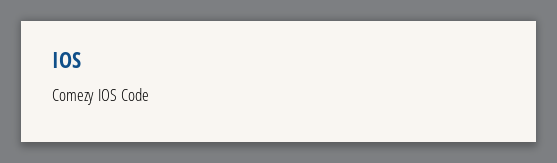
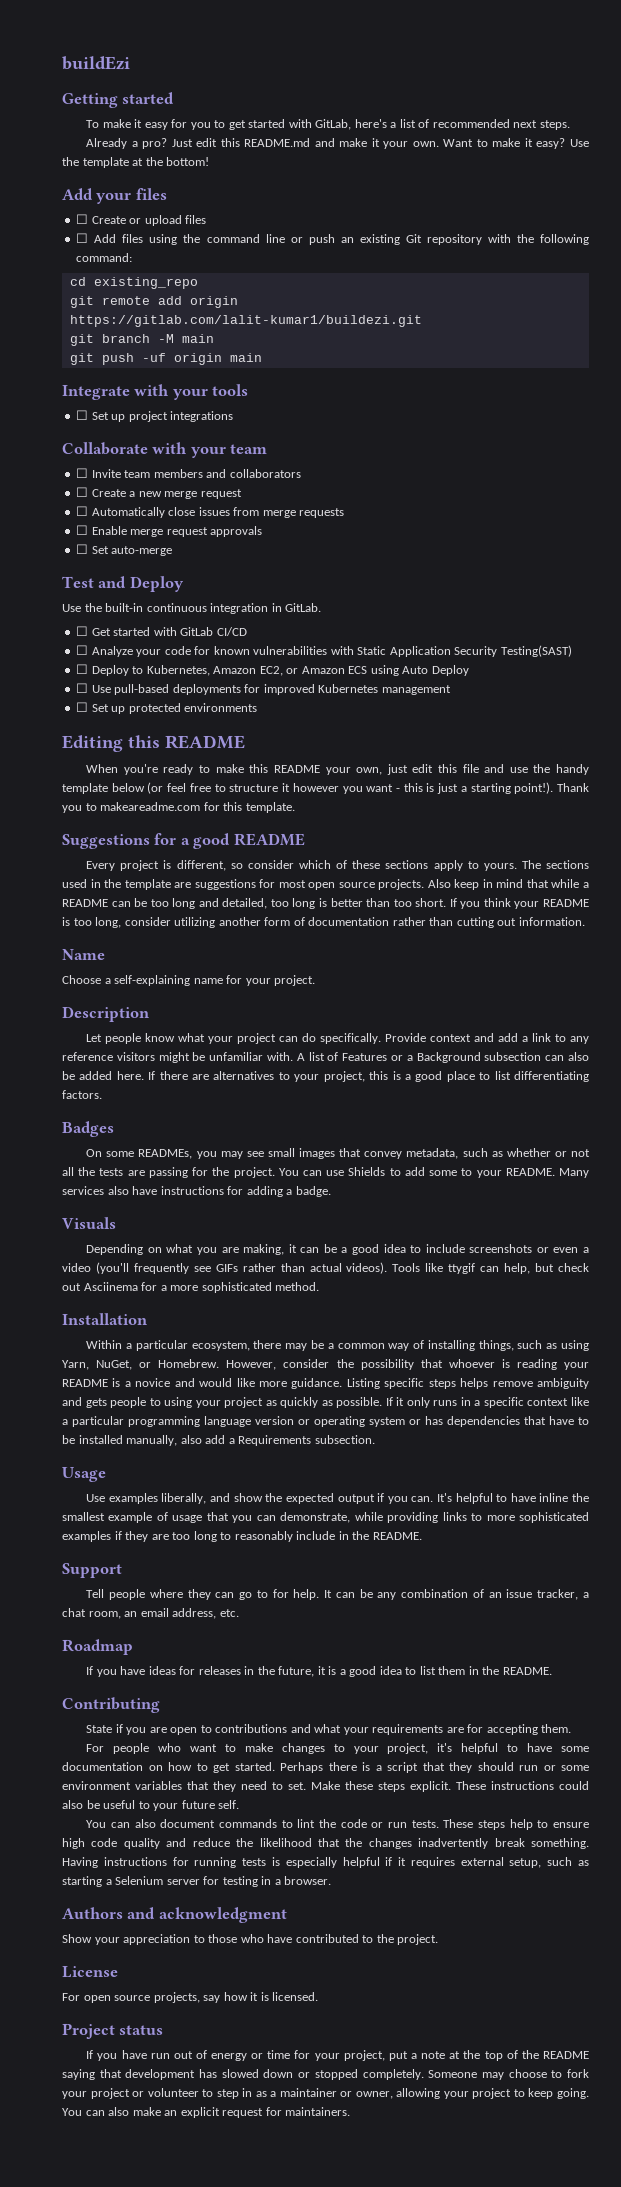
[52,52,81,68] [52,88,150,105] IOS // Comezy IOS Code -> [62,56,130,70] [62,92,175,108] [86,119,570,130] [86,138,589,149] [62,157,210,168] [62,188,167,204] [76,214,207,226] [76,233,590,245] [76,253,133,262] [69,277,198,289] [69,296,238,308] [69,315,422,327] [69,334,214,346] [69,353,262,365] [62,384,249,400] [76,410,234,422] [62,442,268,458] [76,468,301,478] [76,487,242,499] [76,506,345,518] [76,525,263,537] [76,544,173,556] [62,576,184,592] [62,603,322,614] [76,626,247,636] [76,645,572,657] [76,664,469,676] [76,683,451,695] [76,702,258,714] [62,735,245,752] [86,764,590,775] [62,782,590,794] [62,802,295,813] [62,833,305,849] [86,860,589,871] [62,879,590,890] [62,898,589,909] [62,917,585,928] [62,949,105,960] [62,975,316,986] [62,1006,150,1022] [86,1033,590,1044] [62,1052,590,1063] [62,1071,590,1082] [62,1090,102,1099] [62,1121,114,1137] [86,1148,591,1159] [62,1167,589,1178] [62,1186,331,1197] [62,1217,116,1229] [86,1244,589,1255] [62,1262,589,1274] [62,1282,320,1293] [62,1313,148,1325] [86,1340,590,1351] [62,1359,589,1370] [62,1378,589,1389] [62,1397,590,1408] [62,1416,589,1427] [62,1435,375,1446] [62,1467,106,1482] [86,1493,590,1504] [62,1512,589,1523] [62,1531,422,1542] [62,1563,122,1578] [86,1589,590,1600] [62,1608,239,1619] [62,1639,133,1655] [86,1666,552,1677] [62,1697,160,1713] [86,1724,572,1735] [86,1743,589,1754] [62,1762,589,1773] [62,1781,589,1792] [62,1800,240,1811] [86,1819,590,1830] [62,1838,589,1849] [62,1857,589,1868] [62,1876,332,1887] [62,1907,287,1923] [62,1934,439,1945] [62,1966,118,1978] [62,1992,319,2003] [62,2023,164,2039] [86,2050,590,2061] [62,2069,589,2080] [62,2088,590,2099] [62,2107,351,2118] buildEzi // Getting started // To make it easy for you to get started with GitLab, here's a list of recommended next steps. // Already a pro? Just edit this README.md and make it your own. Want to make it easy? Use the template at the bottom! // Add your files // ☐ Create or upload files // ☐ Add files using the command line or push an existing Git repository with the following command: // cd existing_repo // git remote add origin https://gitlab.com/lalit-kumar1/buildezi.git // git branch -M main // git push -uf origin main // Integrate with your tools // ☐ Set up project integrations // Collaborate with your team // ☐ Invite team members and collaborators // ☐ Create a new merge request // ☐ Automatically close issues from merge requests // ☐ Enable merge request approvals // ☐ Set auto-merge // Test and Deploy // Use the built-in continuous integration in GitLab. // ☐ Get started with GitLab CI/CD // ☐ Analyze your code for known vulnerabilities with Static Application Security Testing(SAST) // ☐ Deploy to Kubernetes, Amazon EC2, or Amazon ECS using Auto Deploy // ☐ Use pull-based deployments for improved Kubernetes management // ☐ Set up protected environments // Editing this README // When you're ready to make this README your own, just edit this file and use the handy template below (or feel free to structure it however you want - this is just a starting point!). Thank you to makeareadme.com for this template. // Suggestions for a good README // Every project is different, so consider which of these sections apply to yours. The sections used in the template are suggestions for most open source projects. Also keep in mind that while a README can be too long and detailed, too long is better than too short. If you think your README is too long, consider utilizing another form of documentation rather than cutting out information. // Name // Choose a self-explaining name for your project. // Description // Let people know what your project can do specifically. Provide context and add a link to any reference visitors might be unfamiliar with. A list of Features or a Background subsection can also be added here. If there are alternatives to your project, this is a good place to list differentiating factors. // Badges // On some READMEs, you may see small images that convey metadata, such as whether or not all the tests are passing for the project. You can use Shields to add some to your README. Many services also have instructions for adding a badge. // Visuals // Depending on what you are making, it can be a good idea to include screenshots or even a video (you'll frequently see GIFs rather than actual videos). Tools like ttygif can help, but check out Asciinema for a more sophisticated method. // Installation // Within a particular ecosystem, there may be a common way of installing things, such as using Yarn, NuGet, or Homebrew. However, consider the possibility that whoever is reading your README is a novice and would like more guidance. Listing specific steps helps remove ambiguity and gets people to using your project as quickly as possible. If it only runs in a specific context like a particular programming language version or operating system or has dependencies that have to be installed manually, also add a Requirements subsection. // Usage // Use examples liberally, and show the expected output if you can. It's helpful to have inline the smallest example of usage that you can demonstrate, while providing links to more sophisticated examples if they are too long to reasonably include in the README. // Support // Tell people where they can go to for help. It can be any combination of an issue tracker, a chat room, an email address, etc. // Roadmap // If you have ideas for releases in the future, it is a good idea to list them in the README. // Contributing // State if you are open to contributions and what your requirements are for accepting them. // For people who want to make changes to your project, it's helpful to have some documentation on how to get started. Perhaps there is a script that they should run or some environment variables that they need to set. Make these steps explicit. These instructions could also be useful to your future self. // You can also document commands to lint the code or run tests. These steps help to ensure high code quality and reduce the likelihood that the changes inadvertently break something. Having instructions for running tests is especially helpful if it requires external setup, such as starting a Selenium server for testing in a browser. // Authors and acknowledgment // Show your appreciation to those who have contributed to the project. // License // For open source projects, say how it is licensed. // Project status // If you have run out of energy or time for your project, put a note at the top of the README saying that development has slowed down or stopped completely. Someone may choose to fork your project or volunteer to step in as a maintainer or owner, allowing your project to keep going. You can also make an explicit request for maintainers.

